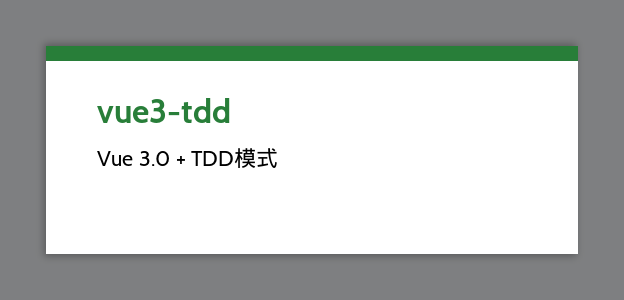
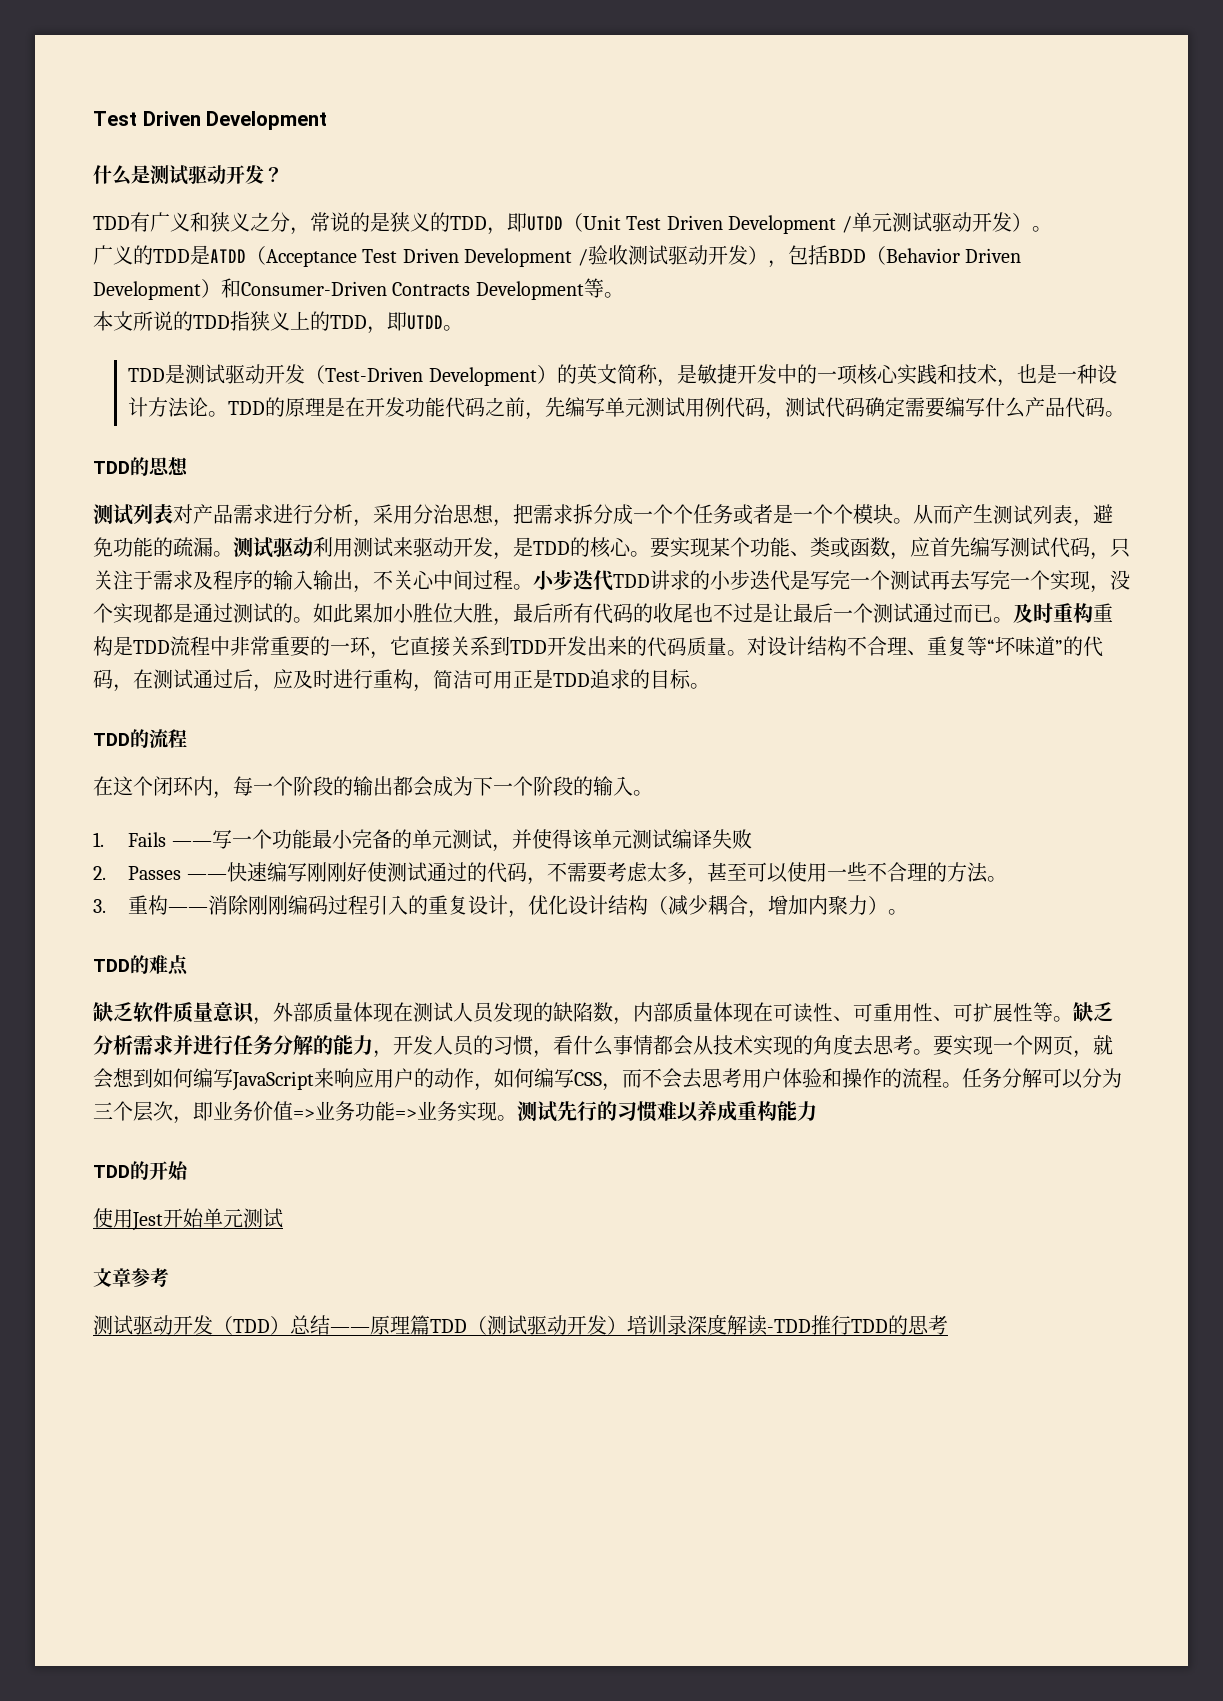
[97,98,231,123] [97,148,279,168] vue3-tdd // Vue 3.0 + TDD模式 -> [93,111,328,130] [93,165,283,185] [93,212,1052,235] [93,245,1021,268] [93,278,624,300] [93,311,463,334] [128,364,1117,387] [128,397,1126,420] [93,457,189,476] [93,504,1113,527] [93,537,1130,560] [93,570,1130,593] [93,603,1113,626] [93,636,1103,659] [93,669,710,692] [93,729,187,748] [93,776,653,799] [93,829,752,852] [93,862,1007,885] [93,895,909,918] [93,955,189,976] [93,1002,1113,1025] [93,1034,1113,1058] [93,1068,1122,1091] [93,1101,817,1124] [93,1161,189,1180] [93,1208,283,1231] [93,1268,169,1287] [93,1314,948,1336] Test Driven Development // 什么是测试驱动开发？ // TDD有广义和狭义之分，常说的是狭义的TDD，即UTDD（Unit Test Driven Development /单元测试驱动开发）。 // 广义的TDD是ATDD（Acceptance Test Driven Development /验收测试驱动开发），包括BDD（Behavior Driven Development）和Consumer-Driven Contracts Development等。 // 本文所说的TDD指狭义上的TDD，即UTDD。 // TDD是测试驱动开发（Test-Driven Development）的英文简称，是敏捷开发中的一项核心实践和技术，也是一种设计方法论。TDD的原理是在开发功能代码之前，先编写单元测试用例代码，测试代码确定需要编写什么产品代码。 // TDD的思想 // 测试列表对产品需求进行分析，采用分治思想，把需求拆分成一个个任务或者是一个个模块。从而产生测试列表，避免功能的疏漏。测试驱动利用测试来驱动开发，是TDD的核心。要实现某个功能、类或函数，应首先编写测试代码，只关注于需求及程序的输入输出，不关心中间过程。小步迭代TDD讲求的小步迭代是写完一个测试再去写完一个实现，没个实现都是通过测试的。如此累加小胜位大胜，最后所有代码的收尾也不过是让最后一个测试通过而已。及时重构重构是TDD流程中非常重要的一环，它直接关系到TDD开发出来的代码质量。对设计结构不合理、重复等“坏味道”的代码，在测试通过后，应及时进行重构，简洁可用正是TDD追求的目标。 // TDD的流程 // 在这个闭环内，每一个阶段的输出都会成为下一个阶段的输入。 // 1. Fails ——写一个功能最小完备的单元测试，并使得该单元测试编译失败 // 2. Passes ——快速编写刚刚好使测试通过的代码，不需要考虑太多，甚至可以使用一些不合理的方法。 // 3.重构——消除刚刚编码过程引入的重复设计，优化设计结构（减少耦合，增加内聚力）。 // TDD的难点 // 缺乏软件质量意识，外部质量体现在测试人员发现的缺陷数，内部质量体现在可读性、可重用性、可扩展性等。缺乏分析需求并进行任务分解的能力，开发人员的习惯，看什么事情都会从技术实现的角度去思考。要实现一个网页，就会想到如何编写JavaScript来响应用户的动作，如何编写CSS，而不会去思考用户体验和操作的流程。任务分解可以分为三个层次，即业务价值=>业务功能=>业务实现。测试先行的习惯难以养成重构能力 // TDD的开始 // 使用Jest开始单元测试 // 文章参考 // 测试驱动开发（TDD）总结——原理篇TDD（测试驱动开发）培训录深度解读-TDD推行TDD的思考

